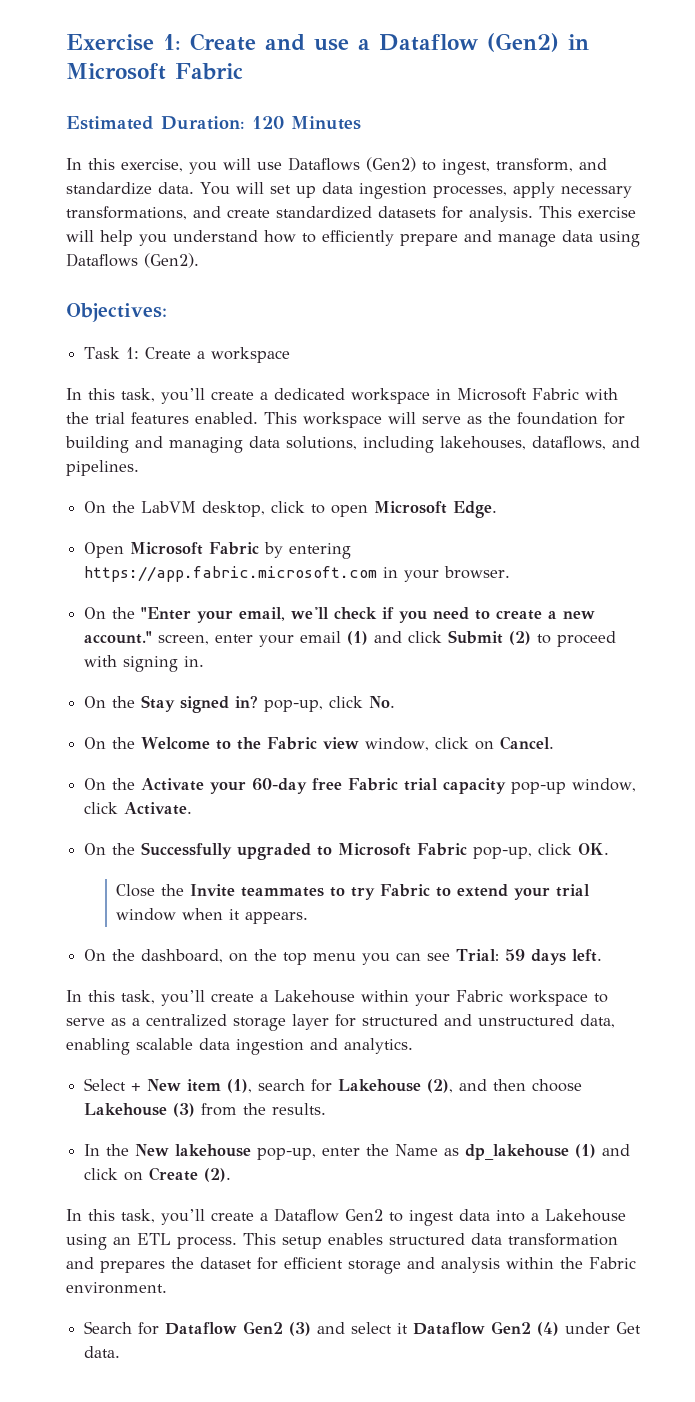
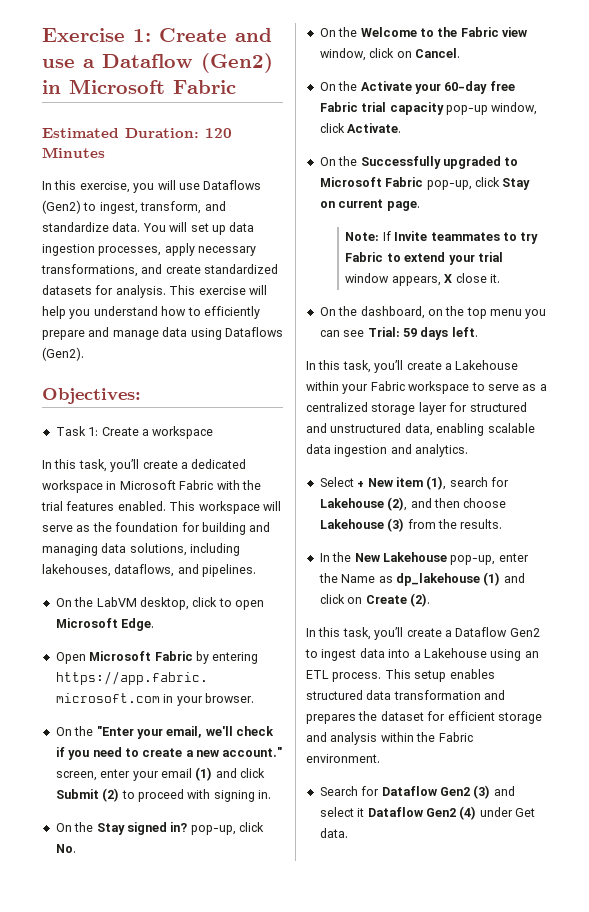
[578,843,610,855] [116,884,185,897] OK. // Close the -> [502,178,531,190] [319,199,420,211] [345,231,391,241] Stay on current page. // Note: If
[182,908,309,924] when it appears. -> [391,273,500,286] appears, X close it.
[175,1144,252,1157] lakehouse -> [382,552,447,562] Lakehouse

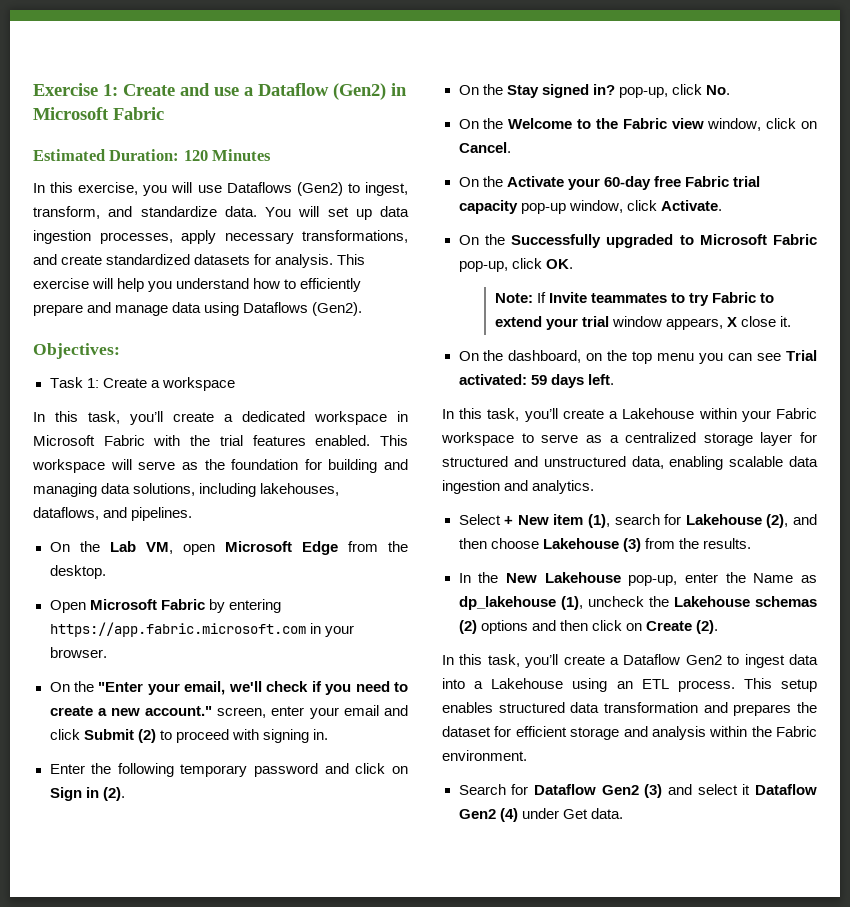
[96,597,264,610] [55,618,155,631] LabVM desktop, click to open Microsoft Edge. -> [109,541,408,555] [49,565,106,579] Lab VM, open Microsoft Edge from the desktop.
[195,767,213,781] (1) -> (379, 710) none
(271, 794) none -> [49,763,409,777] [49,787,125,801] // Enter the following temporary password and click on Sign in (2).
[502,178,531,190] [319,199,420,211] Stay on current page. -> [545,259,573,269] OK.
[367,327,400,337] Trial: -> [786,350,817,361] [458,374,527,385] Trial activated:
[483,572,525,586] (1) and -> [560,596,817,610] [458,620,588,634] (1), uncheck the Lakehouse schemas (2) options and then

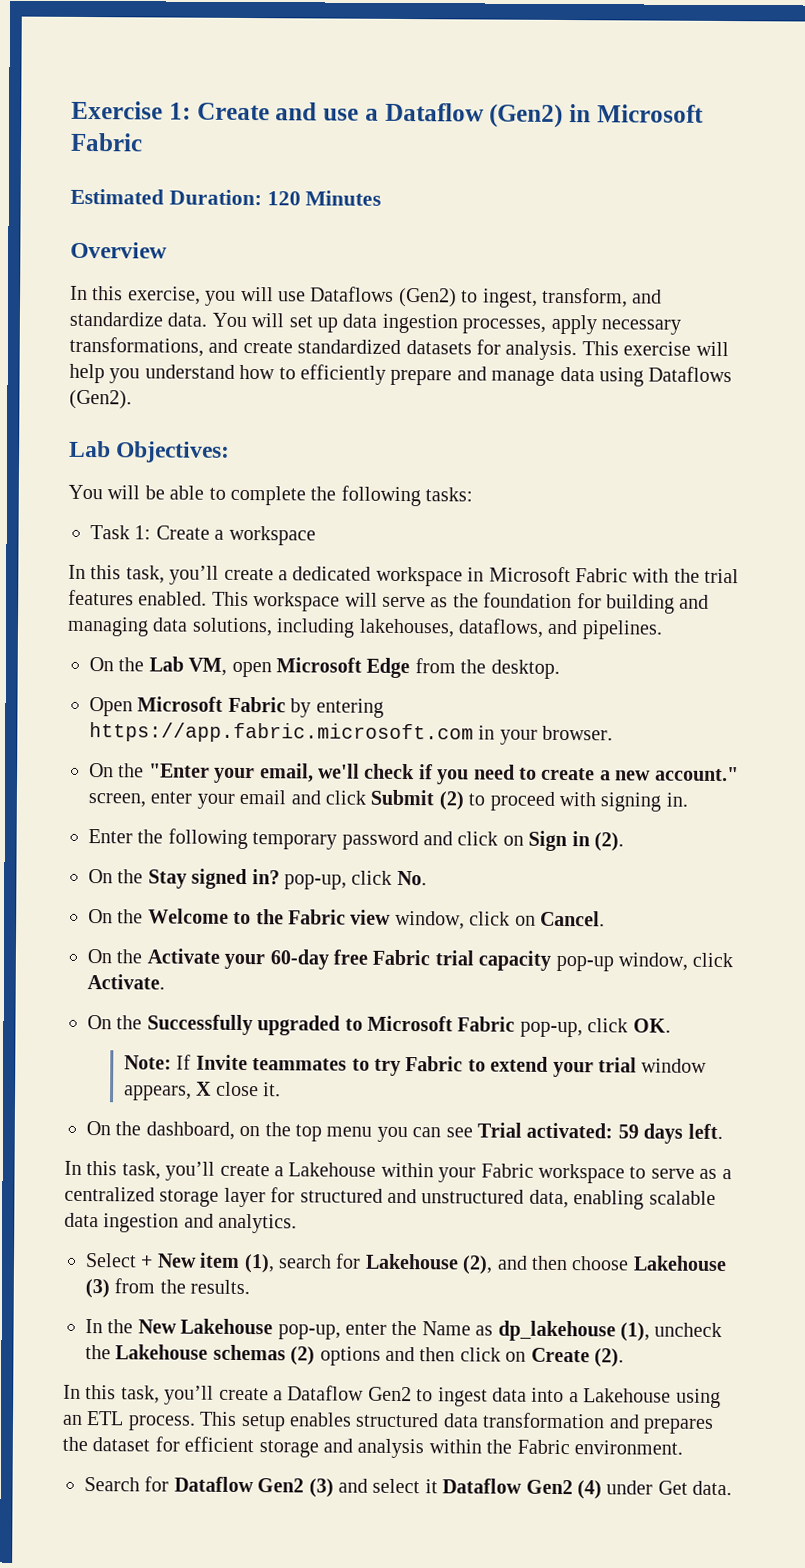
(272, 155) none -> [70,241,167,259] // Overview
(363, 309) none -> [69,440,111,458] Lab
(120, 351) none -> [68,484,474,507] // You will be able to complete the following tasks:

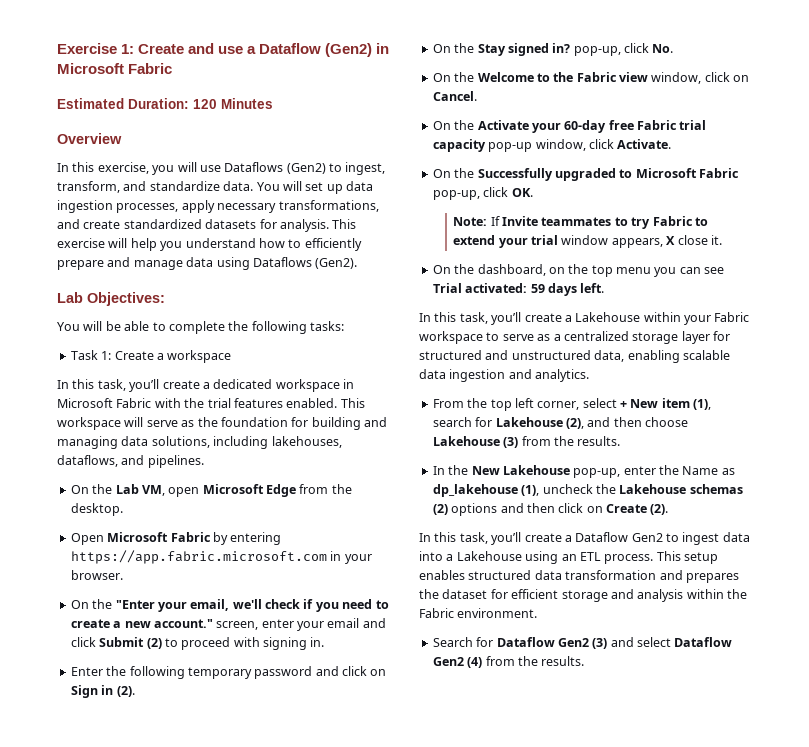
[85,1253,137,1268] Select -> [432,398,617,411] From the top left corner, select
[424,1479,438,1494] it -> (671, 642) none
[606,1480,733,1496] under Get data. -> [485,656,585,666] from the results.

